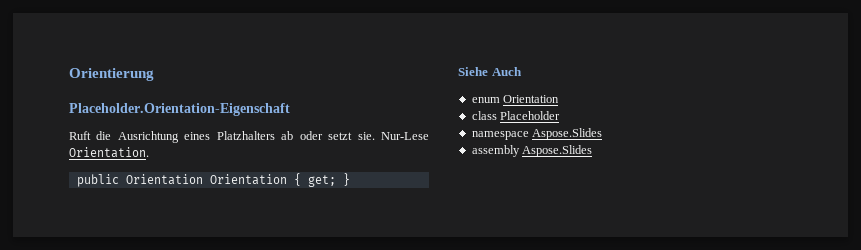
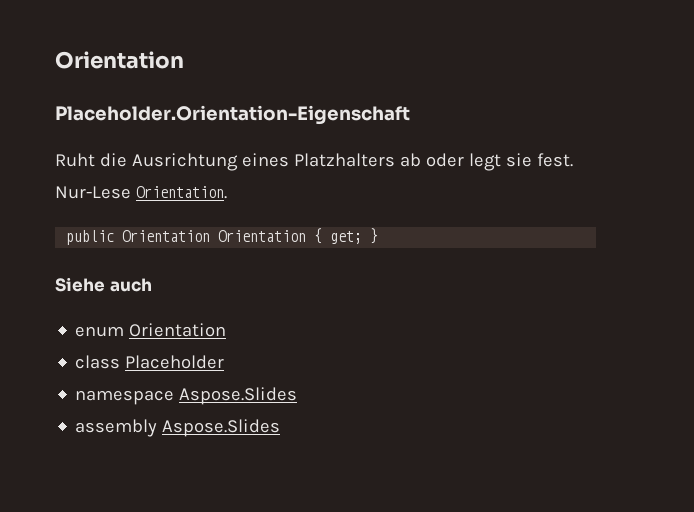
[69,68,154,81] Orientierung -> [55,51,184,69] Orientation
[69,131,91,140] Ruft -> [55,153,95,167] Ruht
[328,132,375,140] setzt sie. -> [468,153,573,171] legt sie fest.
[491,67,522,76] Auch -> [109,278,152,292] auch

